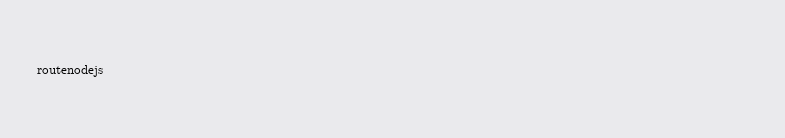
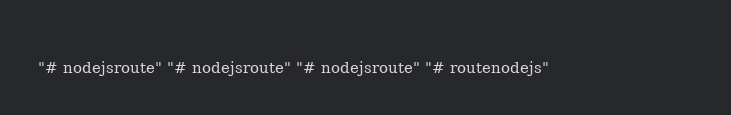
[37,65,103,77] routenodejs -> [38,61,549,76] "# nodejsroute" "# nodejsroute" "# nodejsroute" "# routenodejs"

